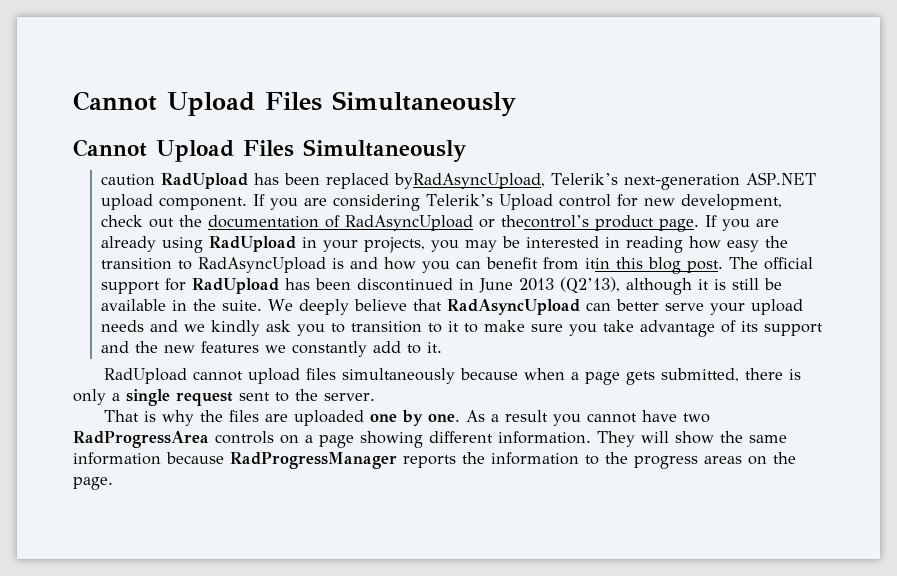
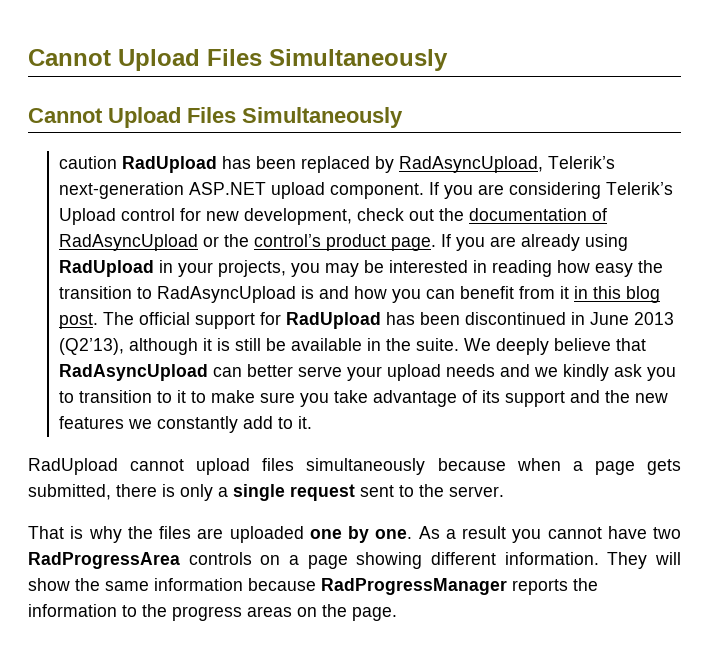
[394,173,546,189] byRadAsyncUpload, -> [374,156,543,173] by RadAsyncUpload,
[501,215,590,228] thecontrol’s -> [223,234,321,247] the control’s
[585,258,611,269] itin -> [559,286,588,299] it in

